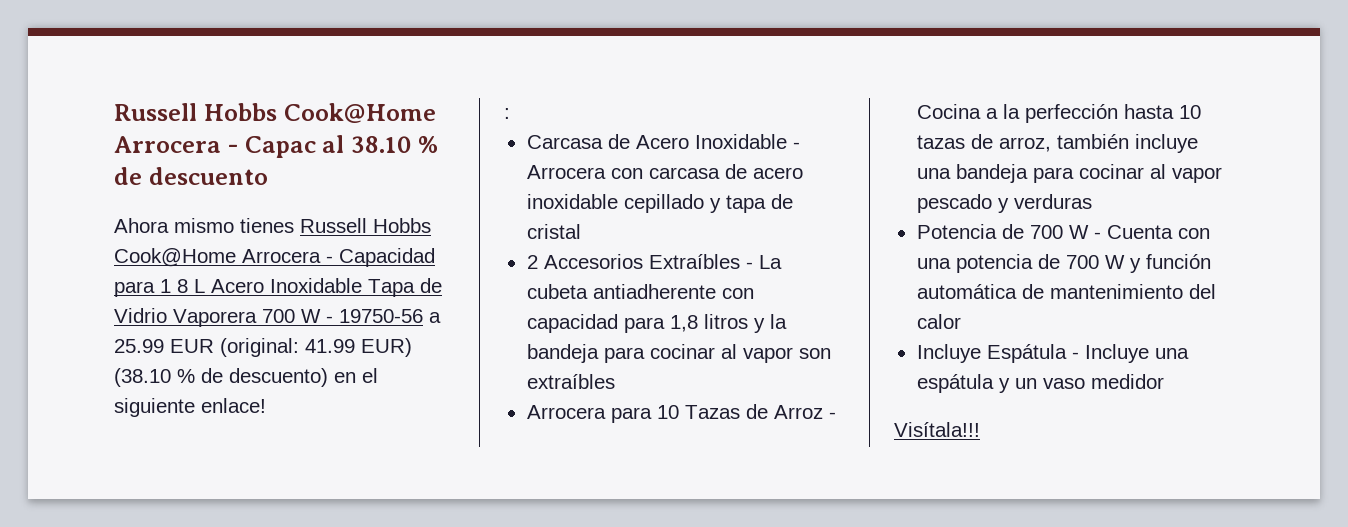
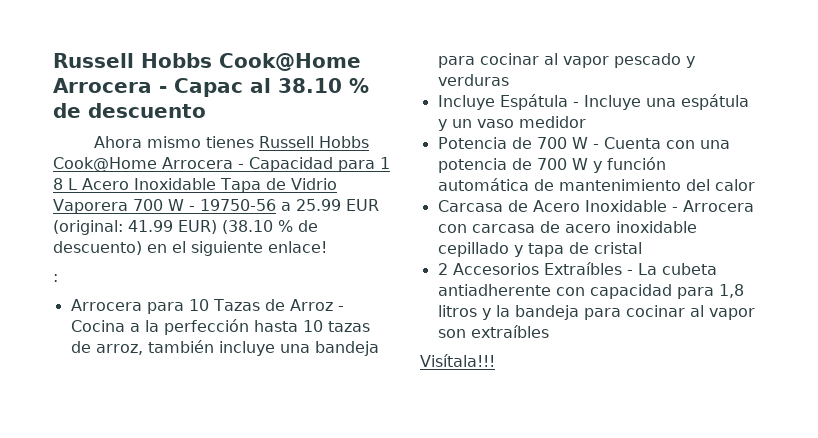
(510, 113) none -> [70,299,344,314] [70,319,370,335] [70,340,379,356] [437,53,695,68] [437,74,509,86] [437,94,749,110] [437,116,586,131] [437,137,730,149] [437,157,666,173] [437,178,755,191] // Arrocera para 10 Tazas de Arroz - Cocina a la perfección hasta 10 tazas de arroz, también incluye una bandeja para cocinar al vapor pescado y verduras // Incluye Espátula - Incluye una espátula y un vaso medidor // Potencia de 700 W - Cuenta con una potencia de 700 W y función automática de mantenimiento del calor
[526,404,836,423] [916,104,1201,123] [916,134,1198,153] [916,164,1222,183] [916,194,1092,213] [916,224,1210,239] [916,254,1211,273] [916,284,1216,299] [916,314,961,329] [916,344,1189,363] [916,374,1164,393] // Arrocera para 10 Tazas de Arroz - Cocina a la perfección hasta 10 tazas de arroz, también incluye una bandeja para cocinar al vapor pescado y verduras // Potencia de 700 W - Cuenta con una potencia de 700 W y función automática de mantenimiento del calor // Incluye Espátula - Incluye una espátula y un vaso medidor -> (549, 331) none

